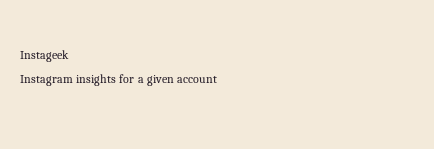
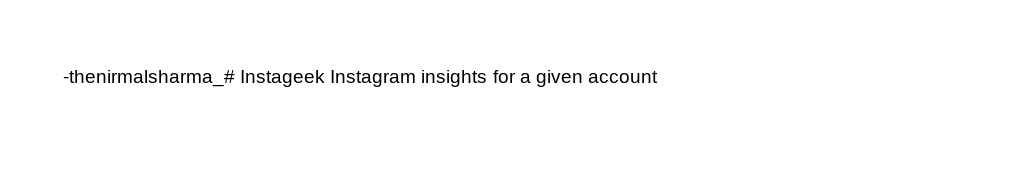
(20, 56) none -> [63,70,235,87] -thenirmalsharma_#
(69, 56) // -> (326, 78) none

